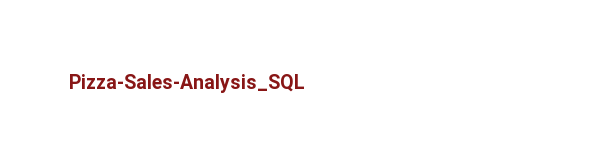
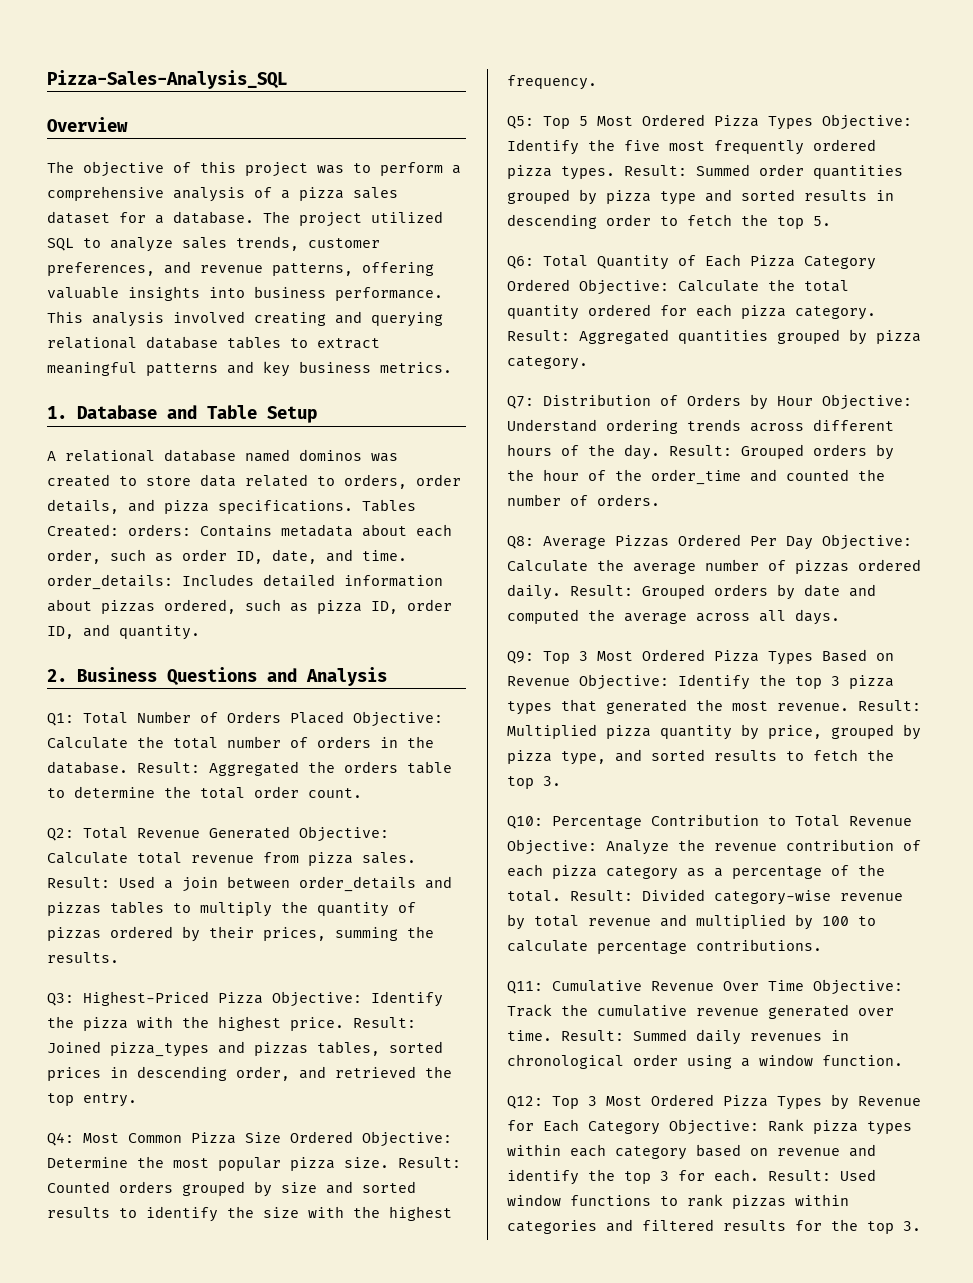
(305, 83) none -> [47,117,128,132] [47,161,461,177] [47,186,398,202] [47,211,443,227] [47,236,380,252] [47,261,434,276] [47,286,443,301] [47,311,443,327] [47,336,380,349] [47,361,452,377] [47,405,317,423] [47,449,398,462] [47,474,461,489] [47,499,416,514] [47,524,452,537] [47,549,407,564] [47,574,443,590] [47,599,452,614] [47,624,200,640] [47,667,387,686] [47,711,443,727] [47,736,434,749] [47,761,452,776] [47,786,362,799] [47,826,389,842] [47,852,416,866] [47,876,452,892] [47,901,416,917] [47,926,434,942] [47,952,119,963] [47,991,443,1007] [47,1016,416,1031] [47,1041,443,1057] [47,1066,452,1081] [47,1093,137,1107] [47,1131,452,1147] [47,1156,461,1171] [47,1181,416,1197] [47,1206,452,1222] [507,75,597,90] [507,114,912,130] [507,139,876,155] [507,164,903,180] [507,189,894,205] [507,214,831,229] [507,254,876,270] [507,279,849,295] [507,304,876,320] [507,329,921,345] [507,356,588,370] [507,394,912,410] [507,419,894,434] [507,444,894,460] [507,469,885,485] [507,494,660,506] [507,534,912,550] [507,559,921,574] [507,584,876,600] [507,609,840,625] [507,649,894,665] [507,674,894,690] [507,699,921,715] [507,724,921,740] [507,749,894,765] [507,776,561,789] [507,814,912,829] [507,839,921,855] [507,864,885,880] [507,889,903,905] [507,914,876,930] [507,939,822,954] [507,979,903,995] [507,1004,894,1019] [507,1029,849,1045] [507,1054,903,1069] [507,1094,921,1110] [507,1119,912,1135] [507,1144,876,1160] [507,1169,876,1185] [507,1194,849,1209] [507,1219,921,1234] // Overview // The objective of this project was to perform a comprehensive analysis of a pizza sales dataset for a database. The project utilized SQL to analyze sales trends, customer preferences, and revenue patterns, offering valuable insights into business performance. This analysis involved creating and querying relational database tables to extract meaningful patterns and key business metrics. // 1. Database and Table Setup // A relational database named dominos was created to store data related to orders, order details, and pizza specifications. Tables Created: orders: Contains metadata about each order, such as order ID, date, and time. order_details: Includes detailed information about pizzas ordered, such as pizza ID, order ID, and quantity. // 2. Business Questions and Analysis // Q1: Total Number of Orders Placed Objective: Calculate the total number of orders in the database. Result: Aggregated the orders table to determine the total order count. // Q2: Total Revenue Generated Objective: Calculate total revenue from pizza sales. Result: Used a join between order_details and pizzas tables to multiply the quantity of pizzas ordered by their prices, summing the results. // Q3: Highest-Priced Pizza Objective: Identify the pizza with the highest price. Result: Joined pizza_types and pizzas tables, sorted prices in descending order, and retrieved the top entry. // Q4: Most Common Pizza Size Ordered Objective: Determine the most popular pizza size. Result: Counted orders grouped by size and sorted results to identify the size with the highest frequency. // Q5: Top 5 Most Ordered Pizza Types Objective: Identify the five most frequently ordered pizza types. Result: Summed order quantities grouped by pizza type and sorted results in descending order to fetch the top 5. // Q6: Total Quantity of Each Pizza Category Ordered Objective: Calculate the total quantity ordered for each pizza category. Result: Aggregated quantities grouped by pizza category. // Q7: Distribution of Orders by Hour Objective: Understand ordering trends across different hours of the day. Result: Grouped orders by the hour of the order_time and counted the number of orders. // Q8: Average Pizzas Ordered Per Day Objective: Calculate the average number of pizzas ordered daily. Result: Grouped orders by date and computed the average across all days. // Q9: Top 3 Most Ordered Pizza Types Based on Revenue Objective: Identify the top 3 pizza types that generated the most revenue. Result: Multiplied pizza quantity by price, grouped by pizza type, and sorted results to fetch the top 3. // Q10: Percentage Contribution to Total Revenue Objective: Analyze the revenue contribution of each pizza category as a percentage of the total. Result: Divided category-wise revenue by total revenue and multiplied by 100 to calculate percentage contributions. // Q11: Cumulative Revenue Over Time Objective: Track the cumulative revenue generated over time. Result: Summed daily revenues in chronological order using a window function. // Q12: Top 3 Most Ordered Pizza Types by Revenue for Each Category Objective: Rank pizza types within each category based on revenue and identify the top 3 for each. Result: Used window functions to rank pizzas within categories and filtered results for the top 3.

